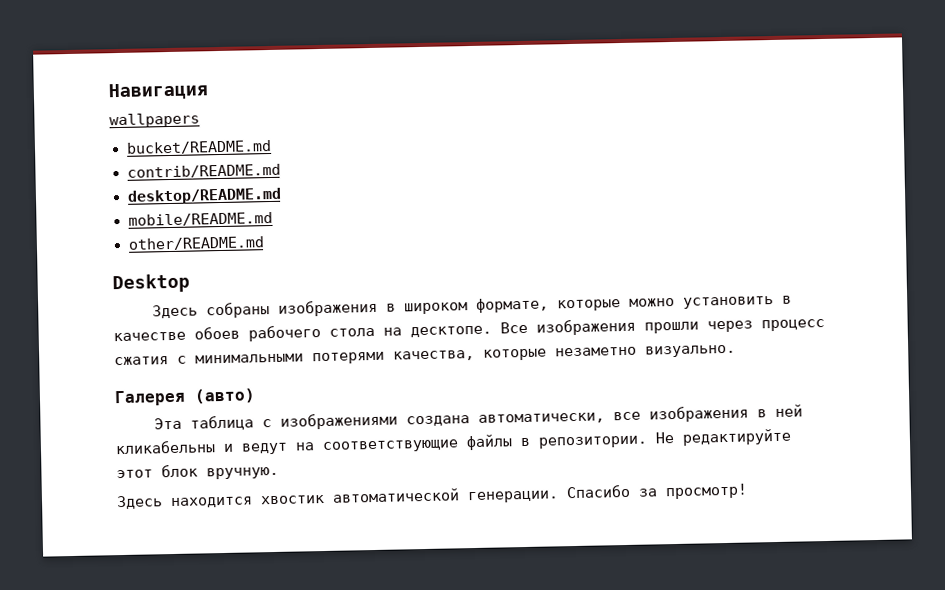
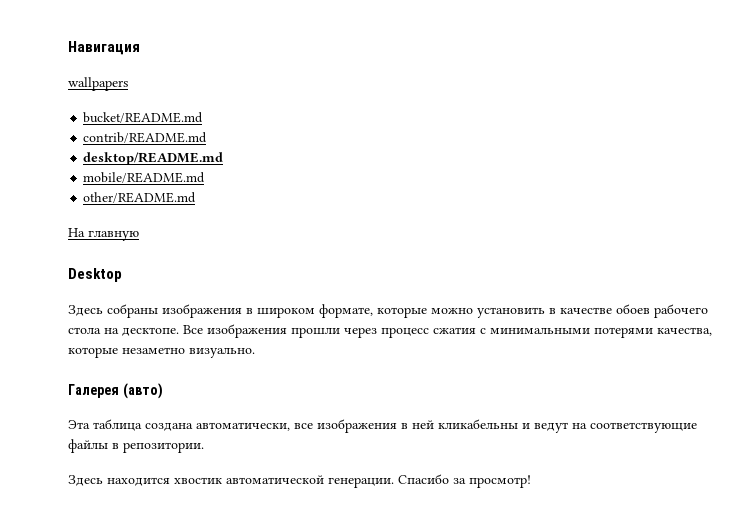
(265, 243) none -> [68,228,139,241] // На главную
[261,412,398,430] с изображениями -> (142, 425) none
[655,428,792,446] [116,464,279,480] Не редактируйте этот блок вручную. -> (204, 447) none

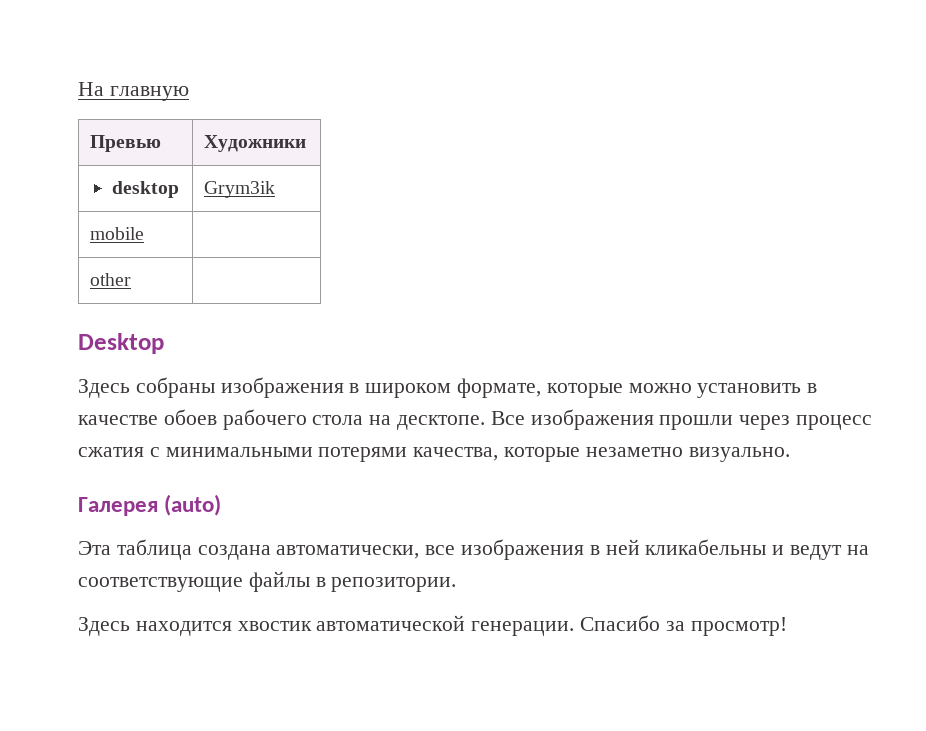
[68,41,140,55] [68,77,128,91] [83,112,204,123] [83,132,208,143] [83,152,224,165] [83,172,206,183] [83,192,197,203] [68,228,139,241] Навигация // wallpapers // bucket/README.md // contrib/README.md // desktop/README.md // mobile/README.md // other/README.md // На главную -> [78,82,189,101] [90,135,162,152] [204,135,307,152] [111,181,179,198] [204,181,276,198] [90,227,145,240] [90,273,132,286] На главную // Превью | Художники // desktop | Grym3ik // mobile | // other |
[122,383,163,399] (авто) -> [164,494,222,516] (auto)

